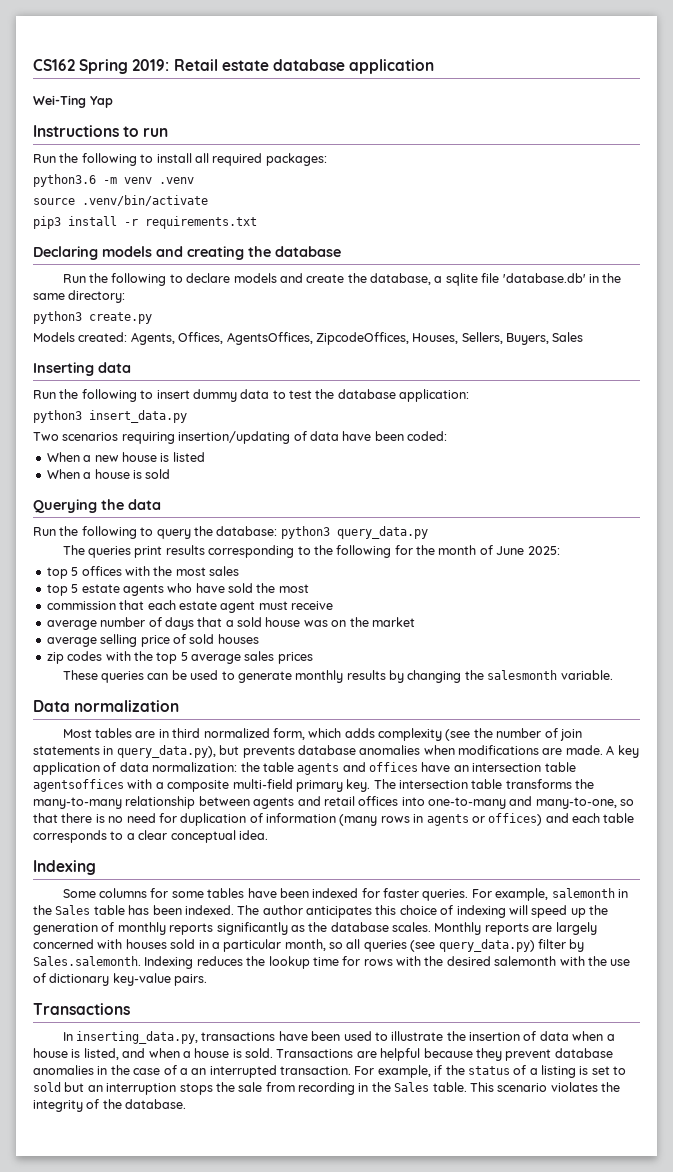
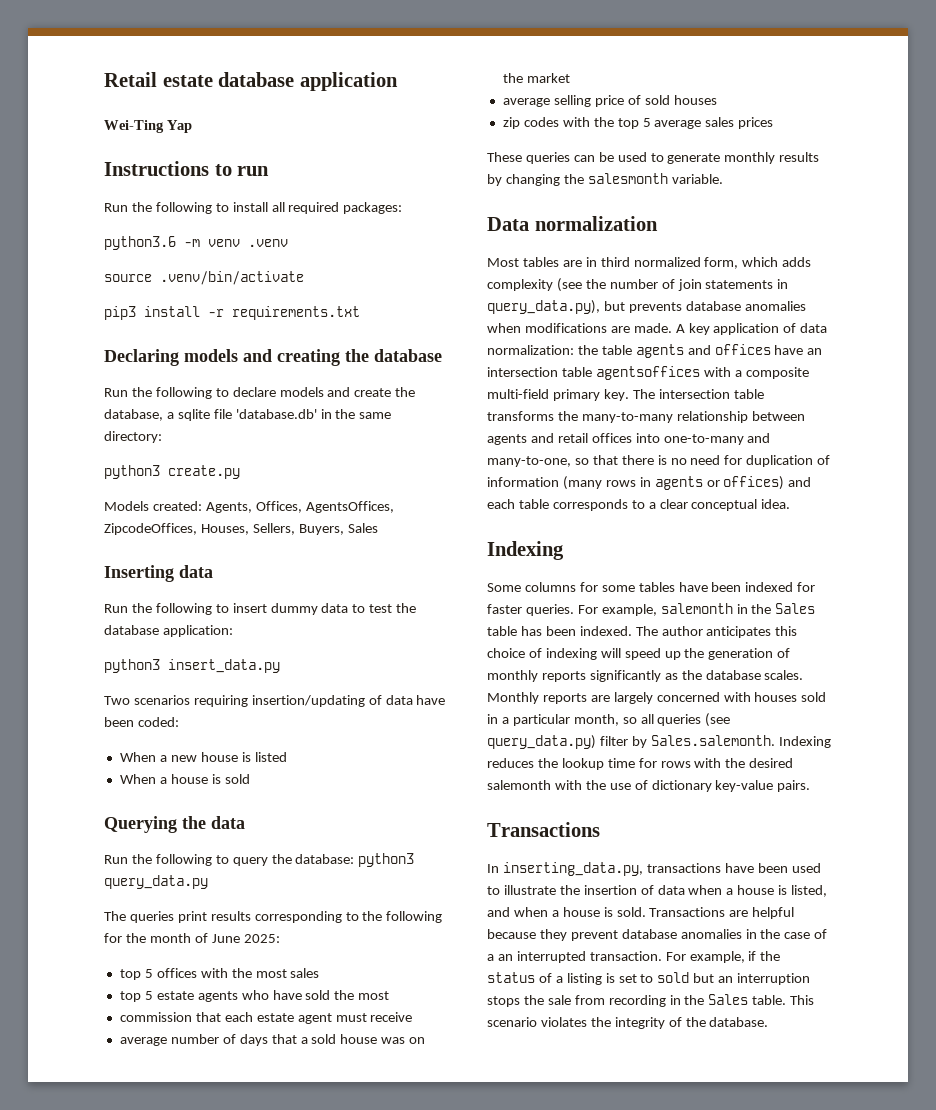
[33,59,170,74] CS162 Spring 2019: -> (104, 79) none

